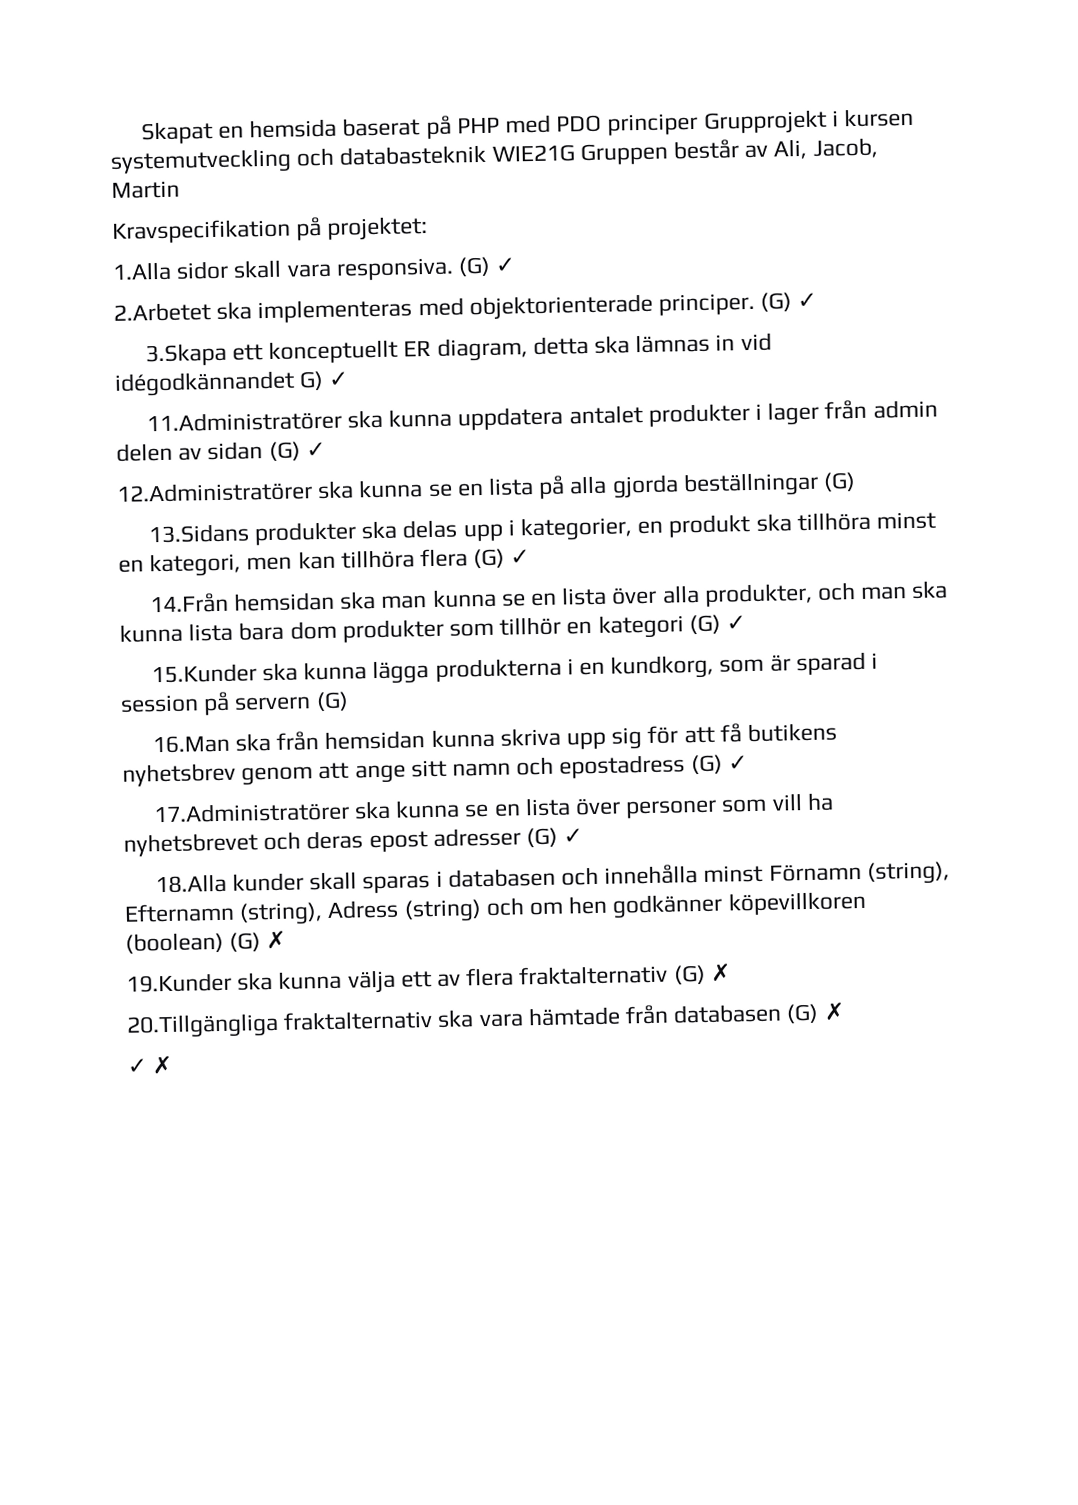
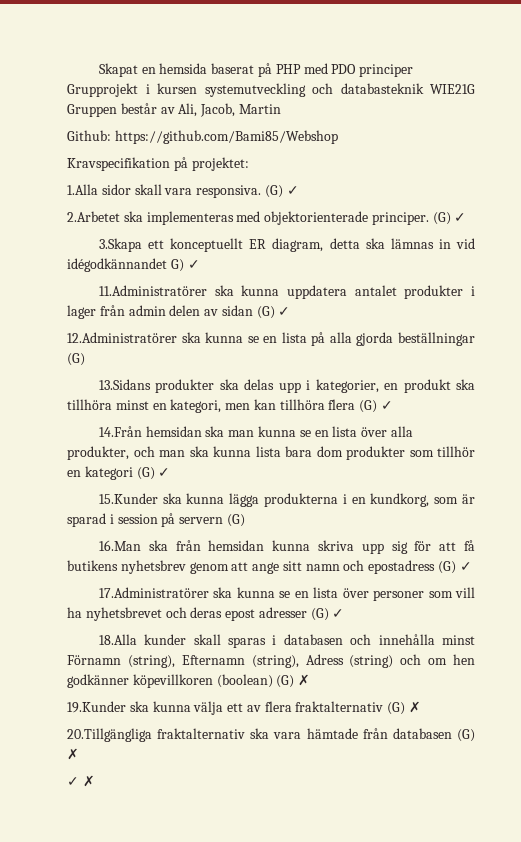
(180, 189) none -> [67,130,338,144] // Github: https://github.com/Bami85/Webshop

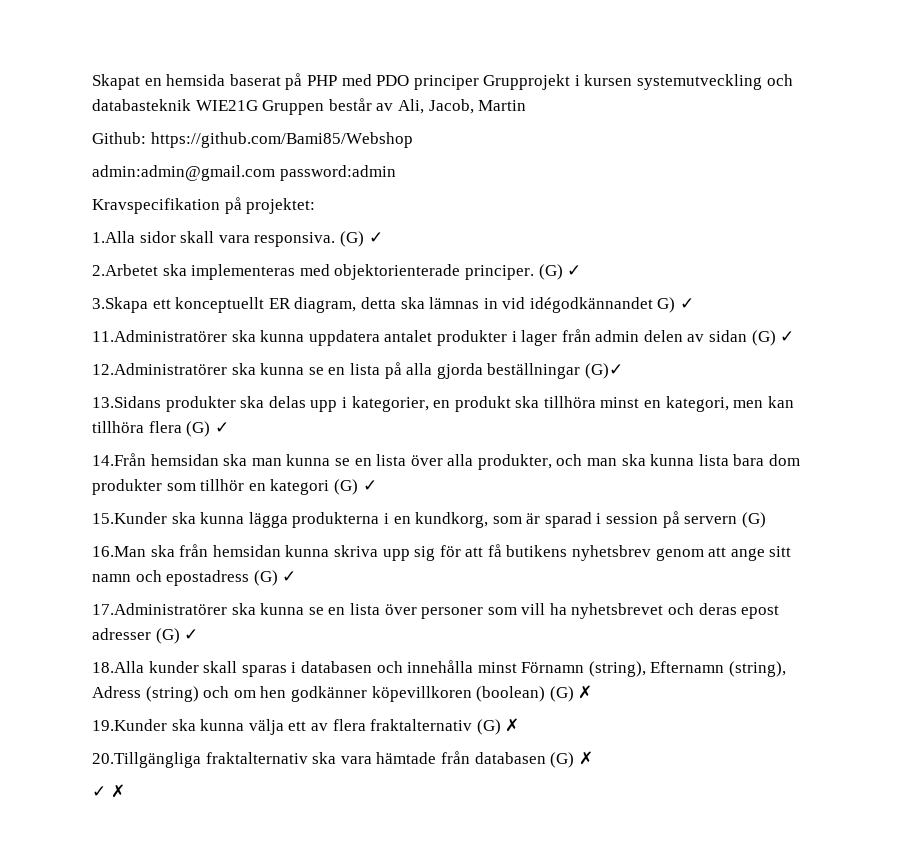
(338, 137) none -> [92,165,396,181] // admin:admin@gmail.com password:admin
[67,353,85,366] (G) -> [584,363,623,379] (G)✓

